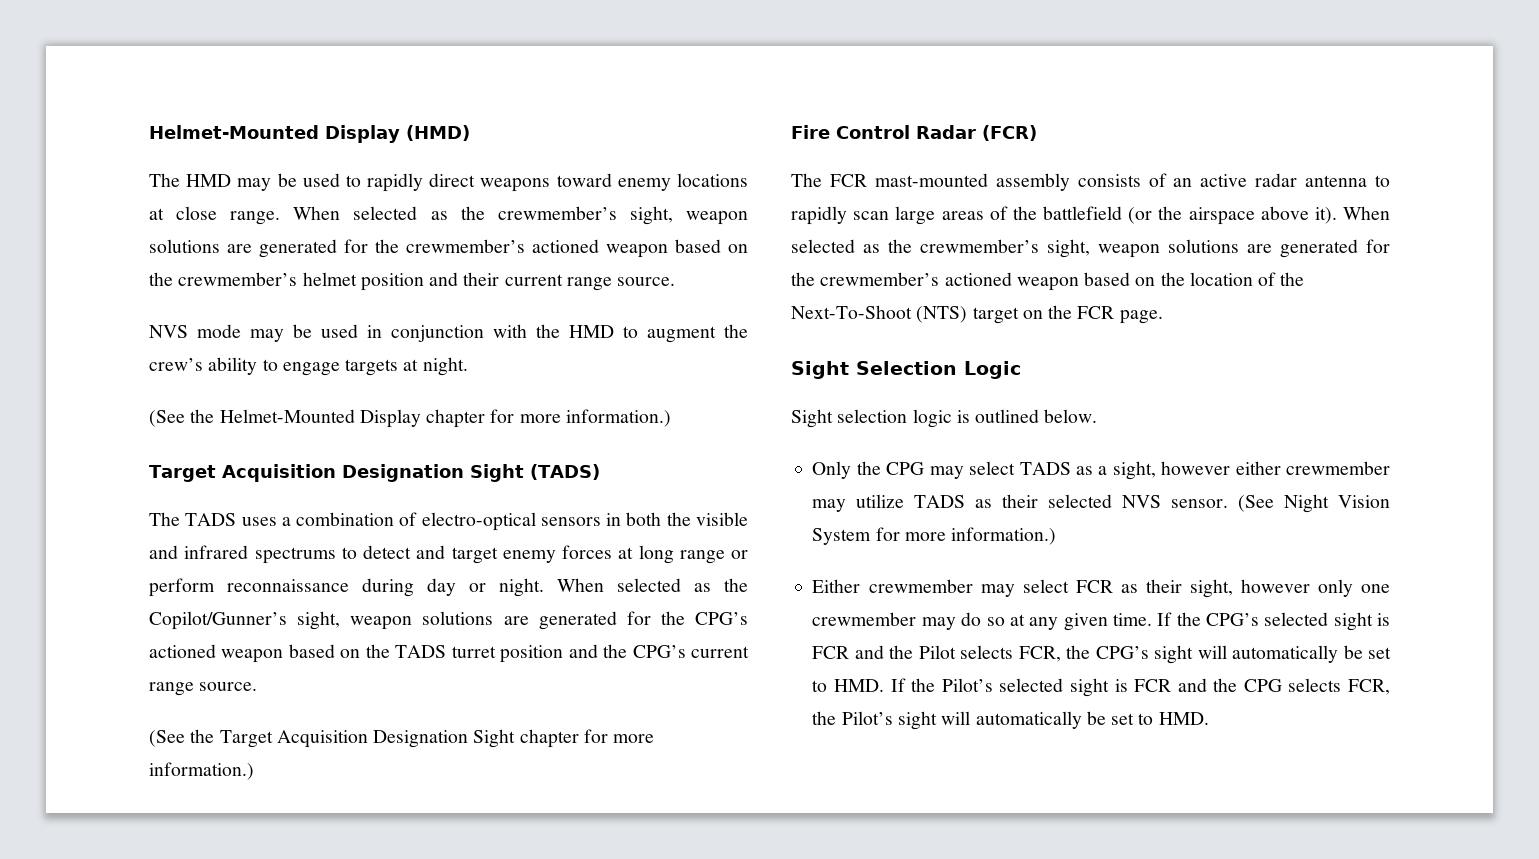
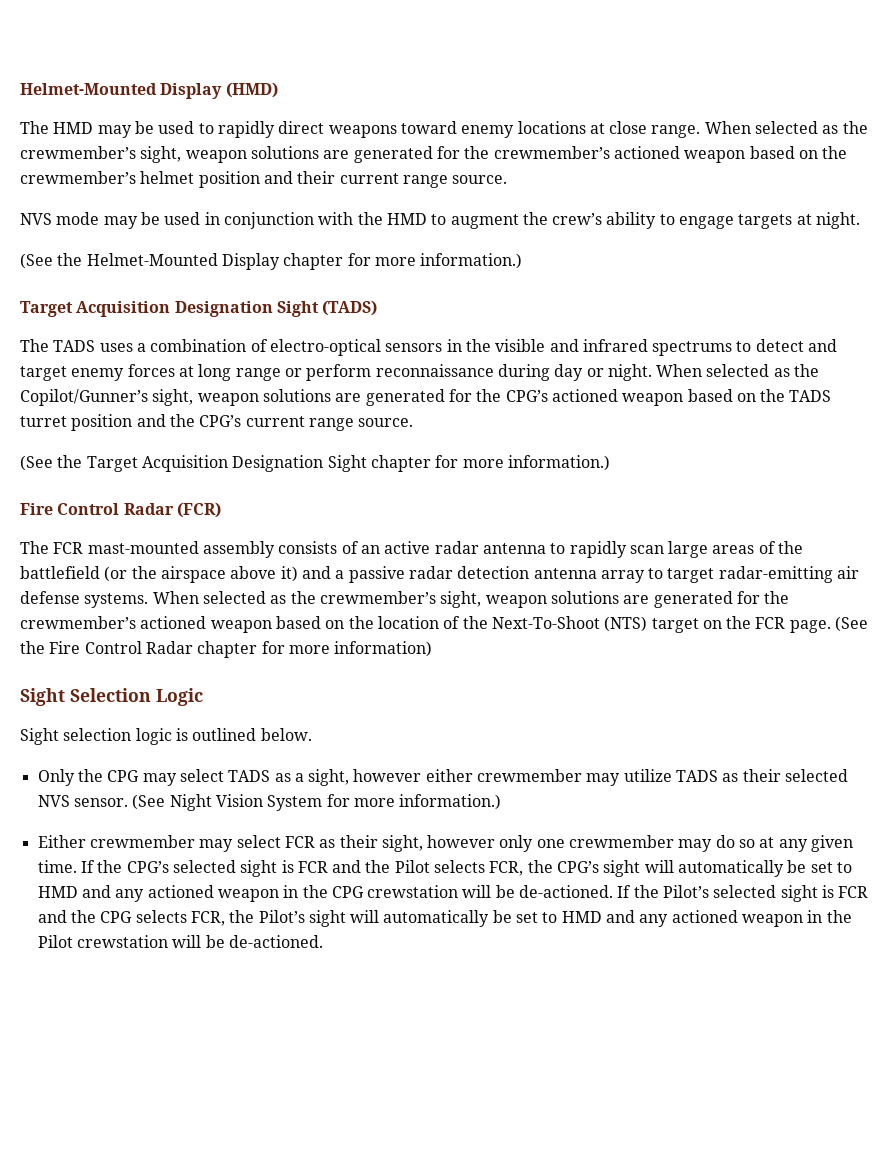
[626,512,662,526] both -> (462, 345) none
[1314,207,1337,224] it). -> [280,566,860,583] [20,591,149,608] it) and a passive radar detection antenna array to target radar-emitting air defense systems.
(1163, 317) none -> [835,616,869,632] [20,641,433,658] (See the Fire Control Radar chapter for more information)
[834,679,885,692] HMD. -> [37,885,614,902] HMD and any actioned weapon in the CPG crewstation will be de-actioned.
[1158,712,1209,725] HMD. -> [561,910,852,927] [37,935,323,948] HMD and any actioned weapon in the Pilot crewstation will be de-actioned.

